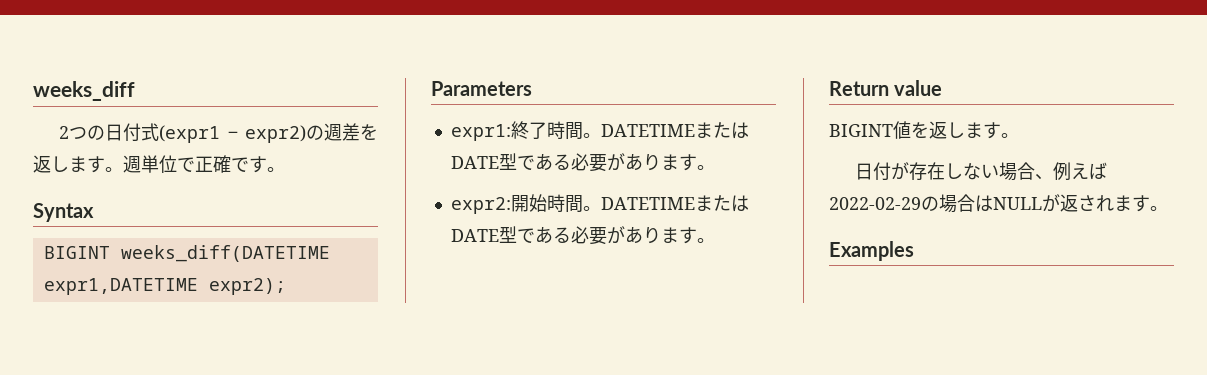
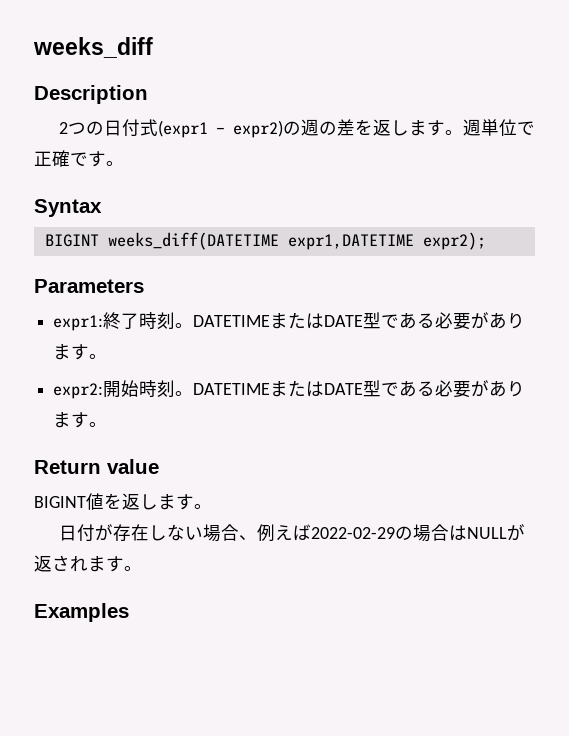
(135, 91) none -> [34,85,148,104] // Description
(342, 132) none -> [319,121,337,135] の
[564,122,583,140] 間 -> [157,312,176,330] 刻
[564,195,583,213] 間 -> [157,380,176,398] 刻

